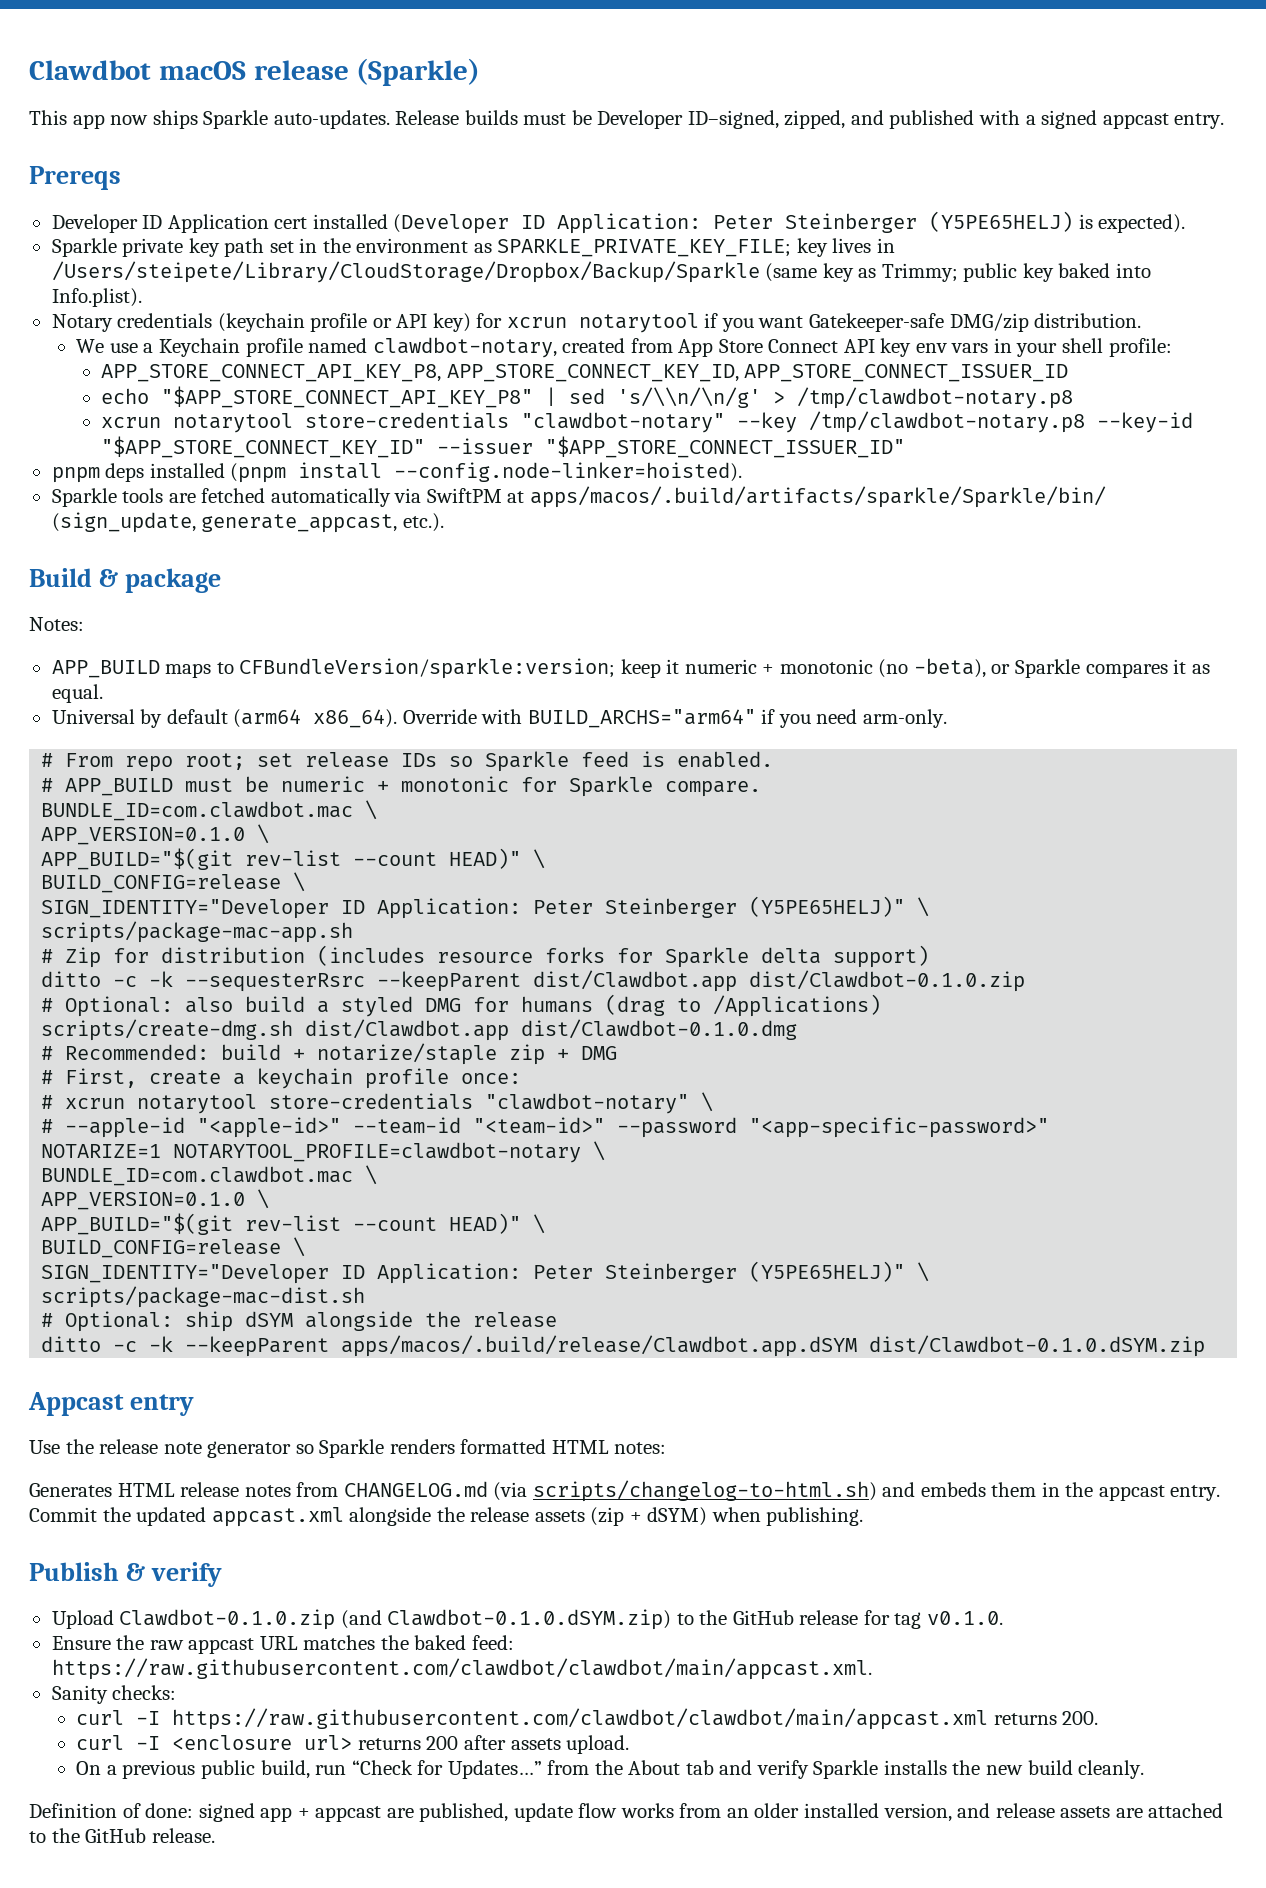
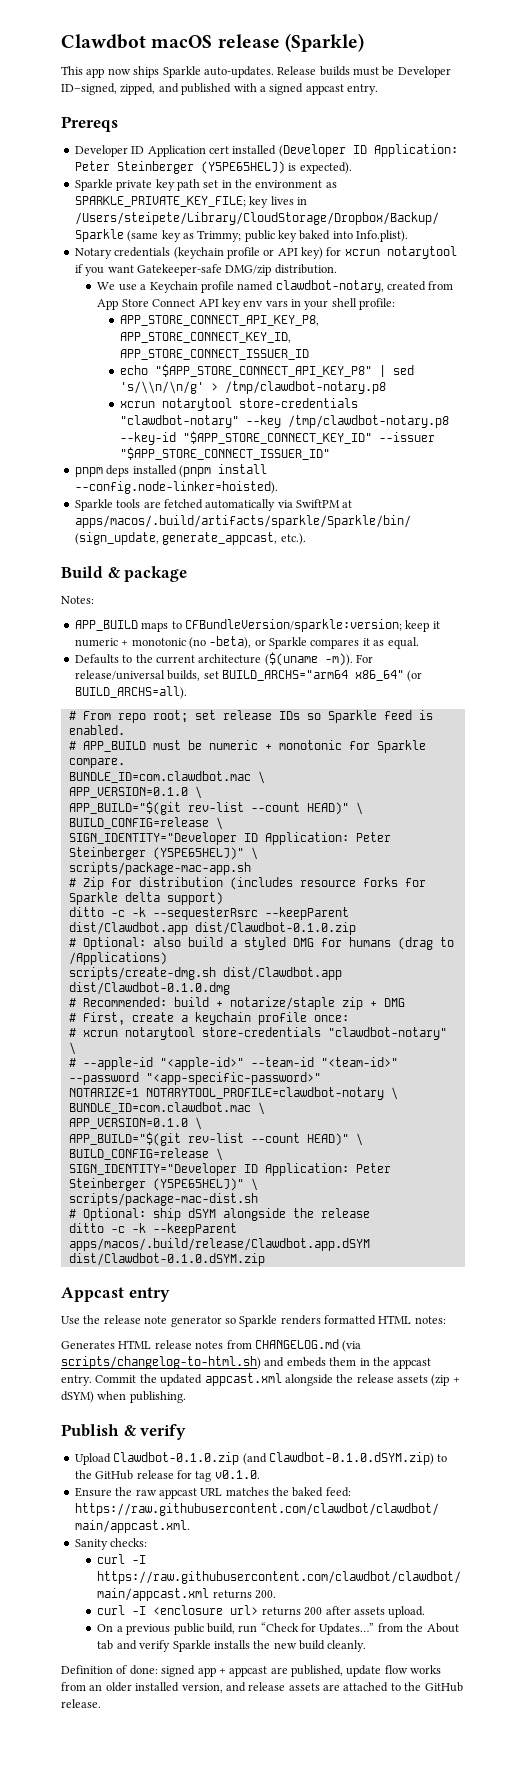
[51,709,947,728] Universal by default (arm64 x86_64). Override with BUILD_ARCHS="arm64" if you need arm-only. -> [74,652,373,666] [74,670,423,682] [74,686,187,699] Defaults to the current architecture ($(uname -m)). For release/universal builds, set BUILD_ARCHS="arm64 x86_64" (or BUILD_ARCHS=all).

